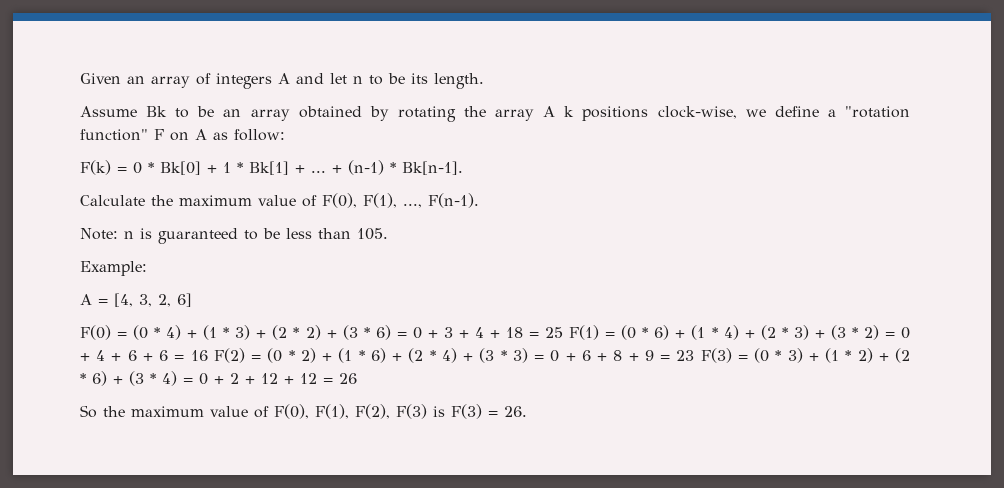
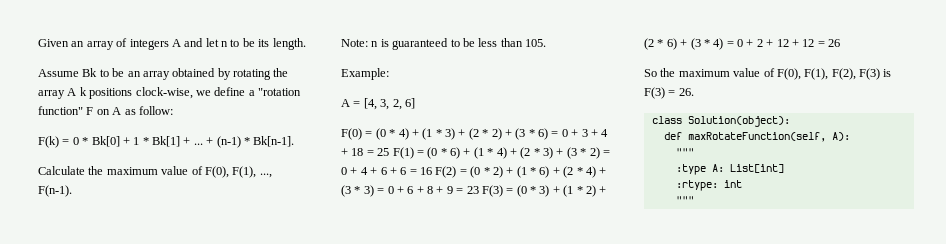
(527, 411) none -> [651,116,790,127] [663,132,850,142] [675,148,694,156] [675,164,784,175] [675,180,742,191] [675,196,694,204] // class Solution(object): // def maxRotateFunction(self, A): // """ // :type A: List[int] // :rtype: int // """

